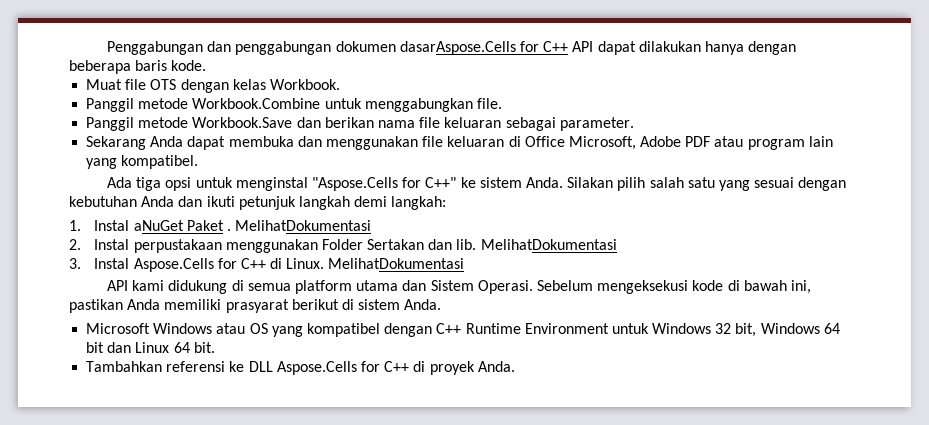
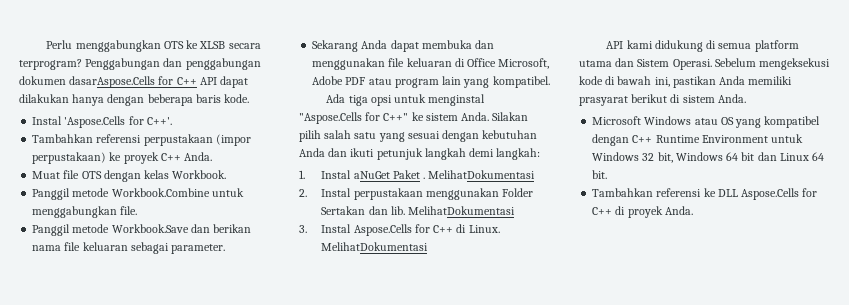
(107, 48) none -> [46,40,261,52] [19,59,82,70] Perlu menggabungkan OTS ke XLSB secara terprogram?
(207, 65) none -> [32,116,172,128] [32,134,251,146] [32,152,213,164] // Instal 'Aspose.Cells for C++'. // Tambahkan referensi perpustakaan (impor perpustakaan) ke proyek C++ Anda.

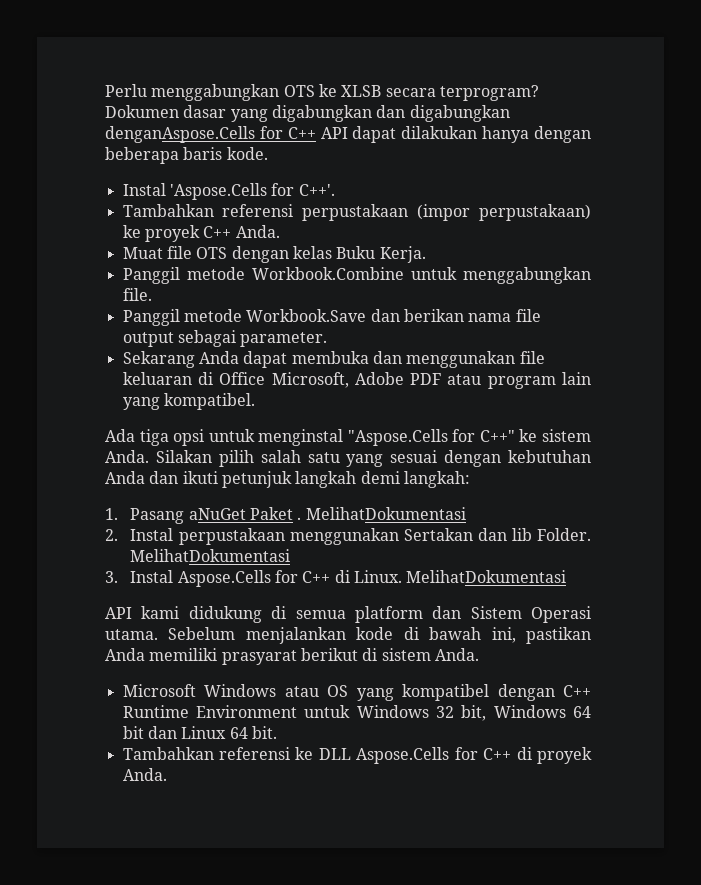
[85,58,261,70] [19,76,156,88] Penggabungan dan penggabungan dokumen dasarAspose.Cells -> [105,105,510,122] [105,126,255,143] Dokumen dasar yang digabungkan dan digabungkan denganAspose.Cells
[172,170,227,179] Workbook. -> [336,246,426,263] Buku Kerja.
[82,242,128,251] keluaran -> [122,332,174,347] output
[321,170,352,179] Instal -> [130,508,185,524] Pasang
[502,188,534,197] Folder -> (399, 536) none
[390,206,405,215] lib. -> [511,528,591,541] lib Folder.
[579,60,612,67] utama -> (423, 614) none
[672,58,831,70] Operasi. Sebelum mengeksekusi -> [531,606,591,623] [105,627,346,644] Operasi utama. Sebelum menjalankan

